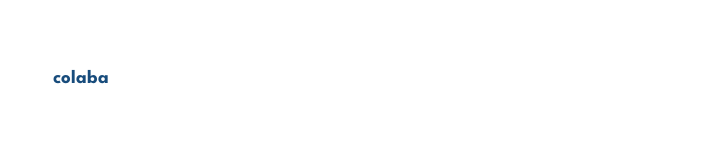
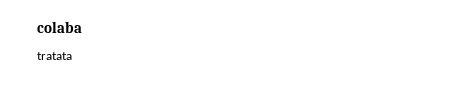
(109, 76) none -> [37,52,72,60] // tratata

